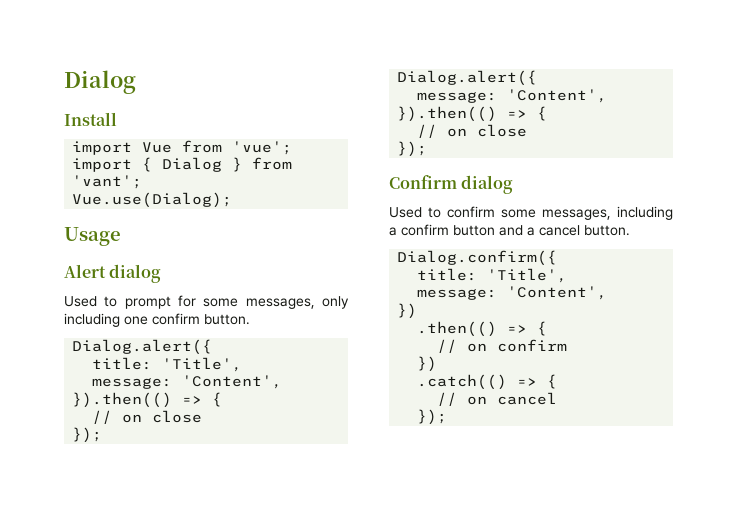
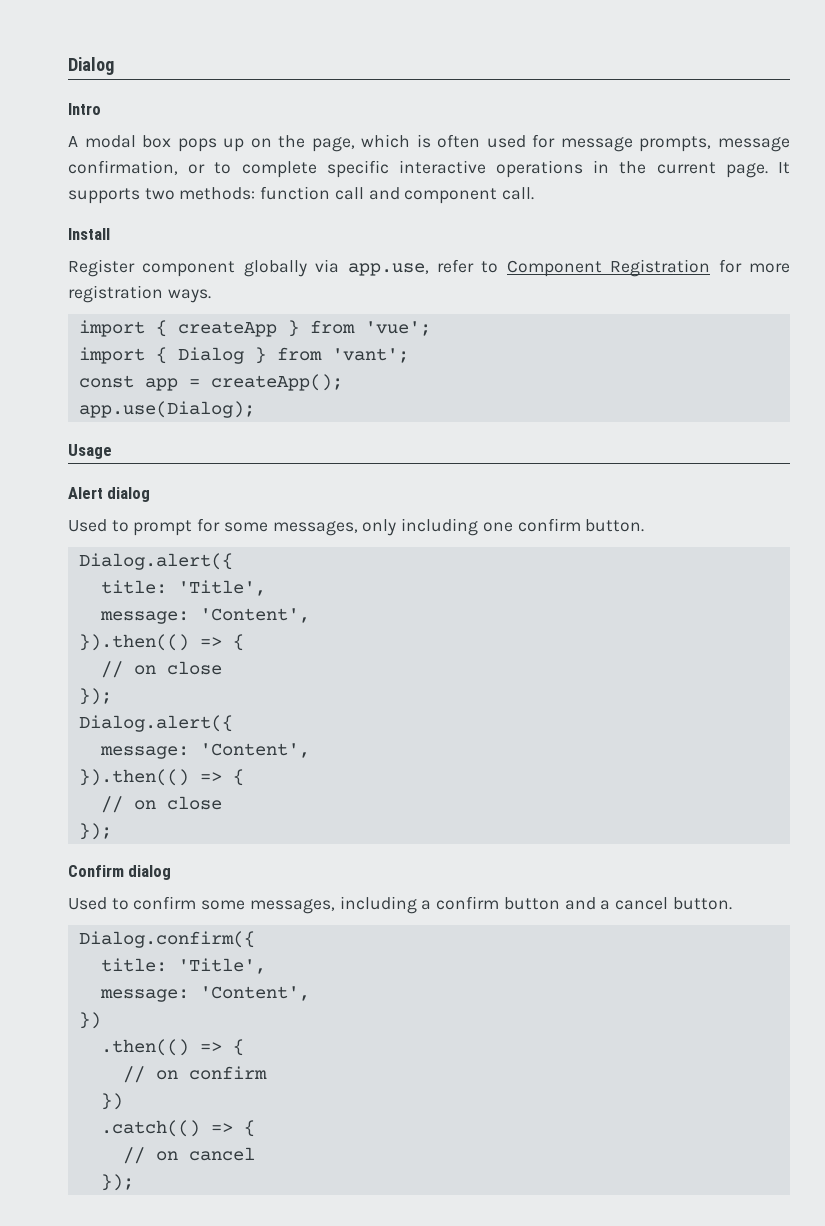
[64,112,117,126] [72,141,173,155] Install // import Vue -> [68,103,101,115] [68,134,791,152] [68,160,790,178] [68,186,535,204] [68,228,110,240] [68,259,790,277] [68,285,211,303] [78,320,299,337] Intro // A modal box pops up on the page, which is often used for message prompts, message confirmation, or to complete specific interactive operations in the current page. It supports two methods: function call and component call. // Install // Register component globally via app.use, refer to Component Registration for more registration ways. // import { createApp }
[72,192,233,208] Vue.use(Dialog); -> [78,374,343,391] [78,401,255,418] const app = createApp(); // app.use(Dialog);

